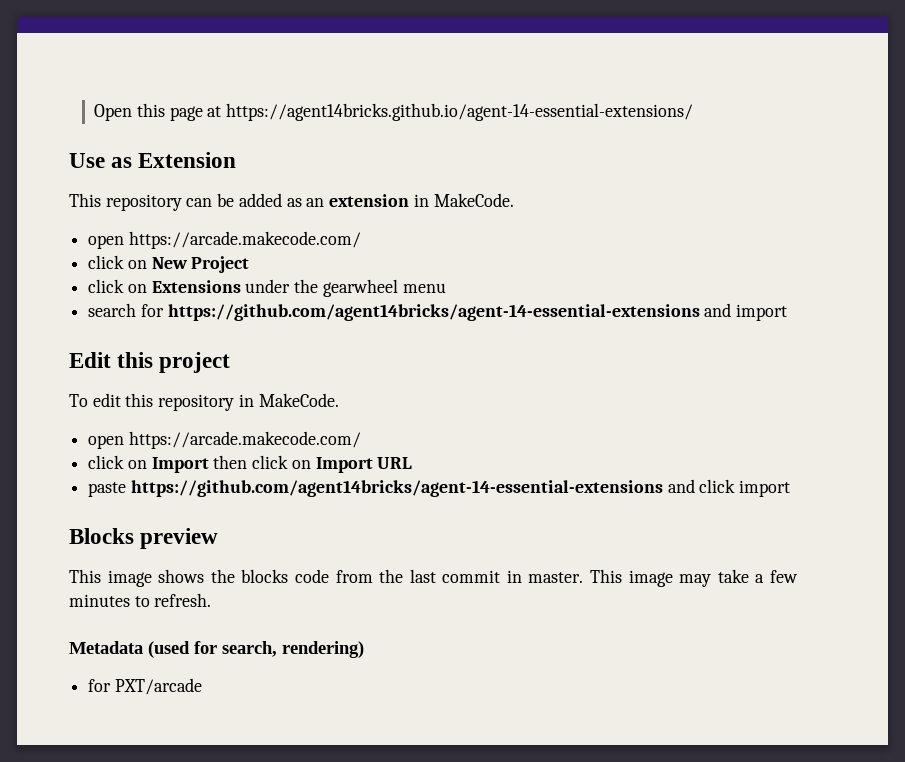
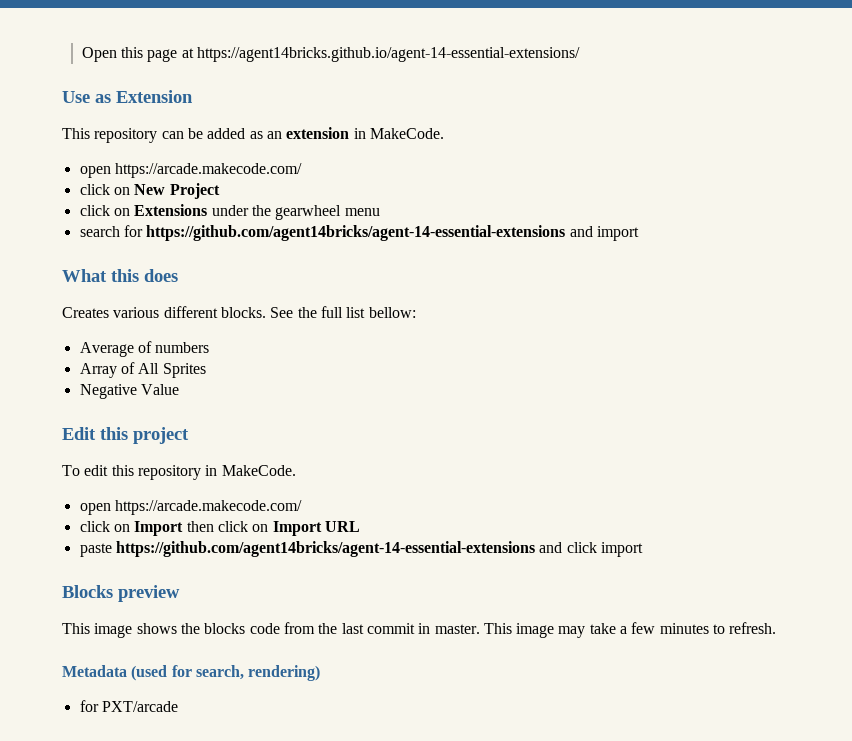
(788, 312) none -> [62,269,178,282] [62,306,416,318] [79,341,210,357] [79,362,206,378] [79,384,179,399] // What this does // Creates various different blocks. See the full list bellow: // Average of numbers // Array of All Sprites // Negative Value

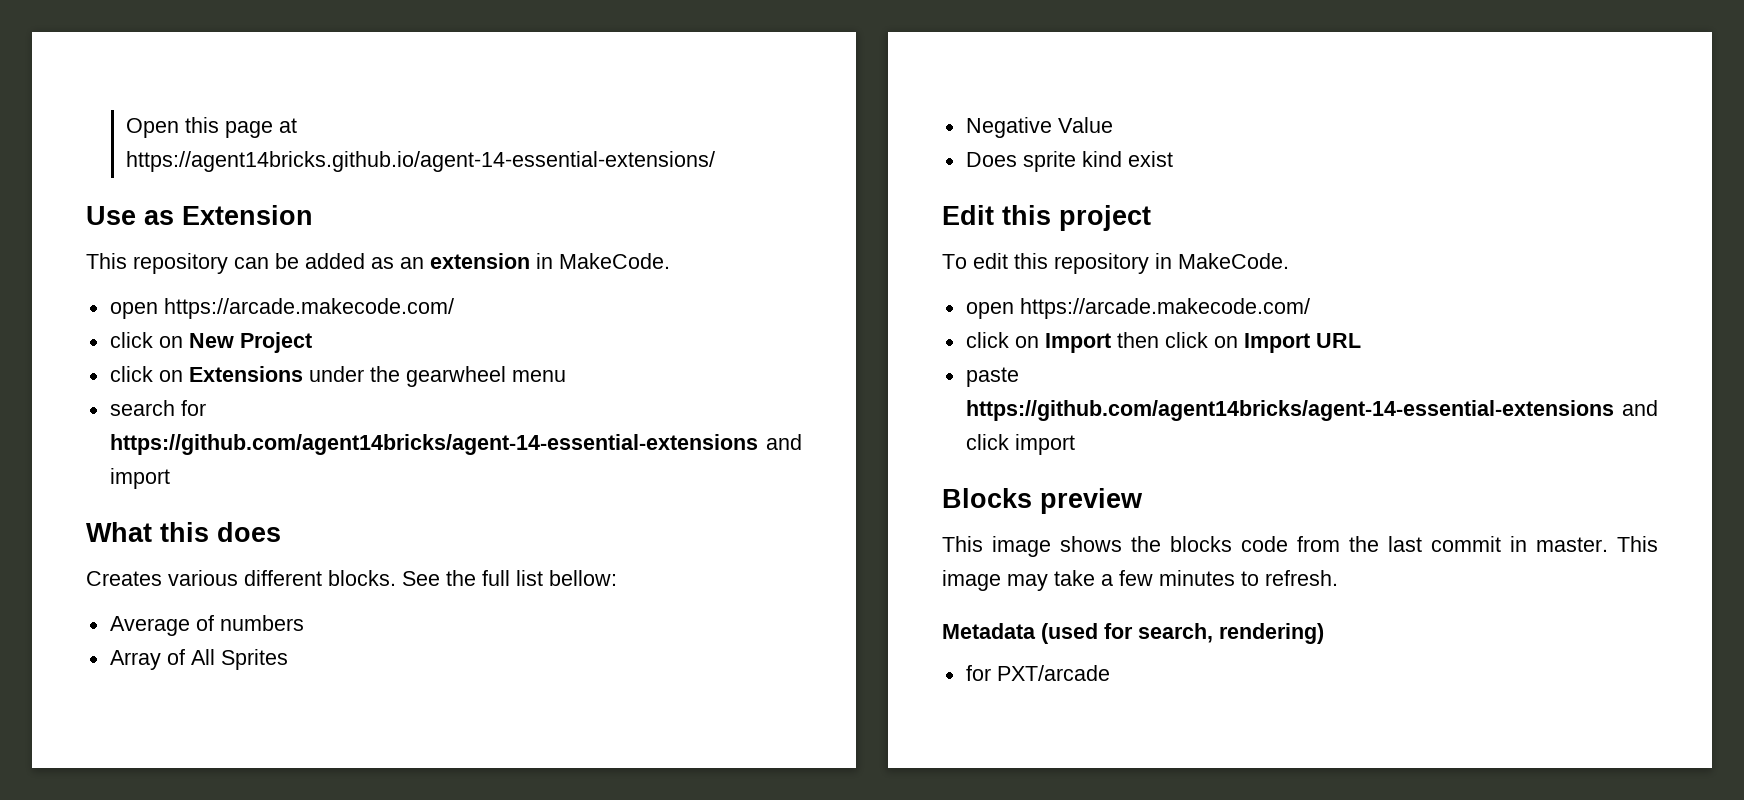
(179, 389) none -> [965,151,1173,172] // Does sprite kind exist

